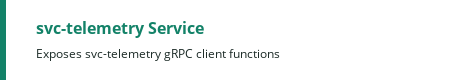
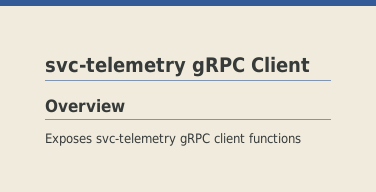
[36,21,205,38] svc-telemetry Service -> [45,56,310,77] [45,99,125,113] svc-telemetry gRPC Client // Overview

